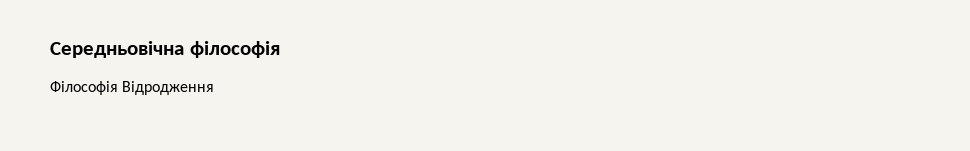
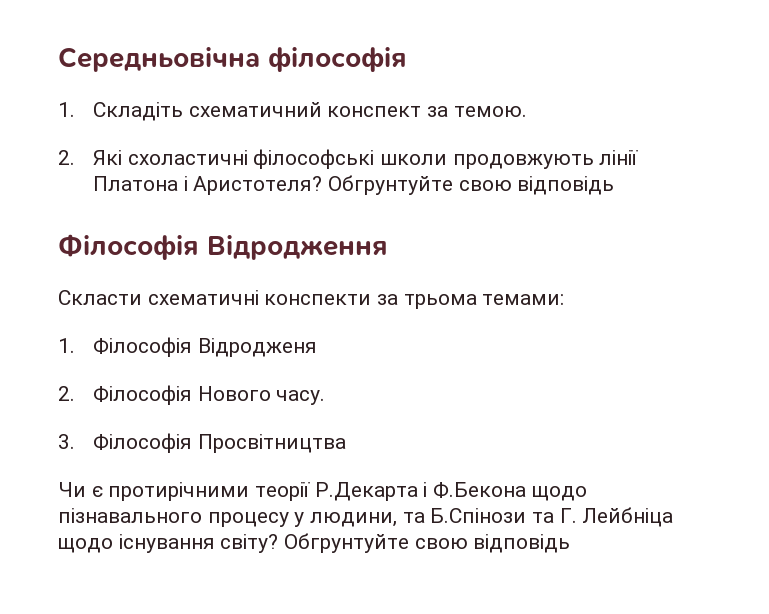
[50,81,215,95] Філософія Відродження -> [58,102,527,121] [58,149,639,169] [92,175,615,195] [58,234,388,260] [58,290,565,309] [58,337,317,357] [58,385,326,405] [58,433,346,453] [58,482,587,501] [58,507,674,527] [58,533,571,553] 1. Складіть схематичний конспект за темою. // 2. Які схоластичні філософські школи продовжують лінії Платона і Аристотеля? Обгрунтуйте свою відповідь // Філософія Відродження // Скласти схематичні конспекти за трьома темами: // 1. Філософія Відродженя // 2. Філософія Нового часу. // 3. Філософія Просвітництва // Чи є протирічними теорії Р.Декарта і Ф.Бекона щодо пізнавального процесу у людини, та Б.Спінози та Г. Лейбніца щодо існування світу? Обгрунтуйте свою відповідь

